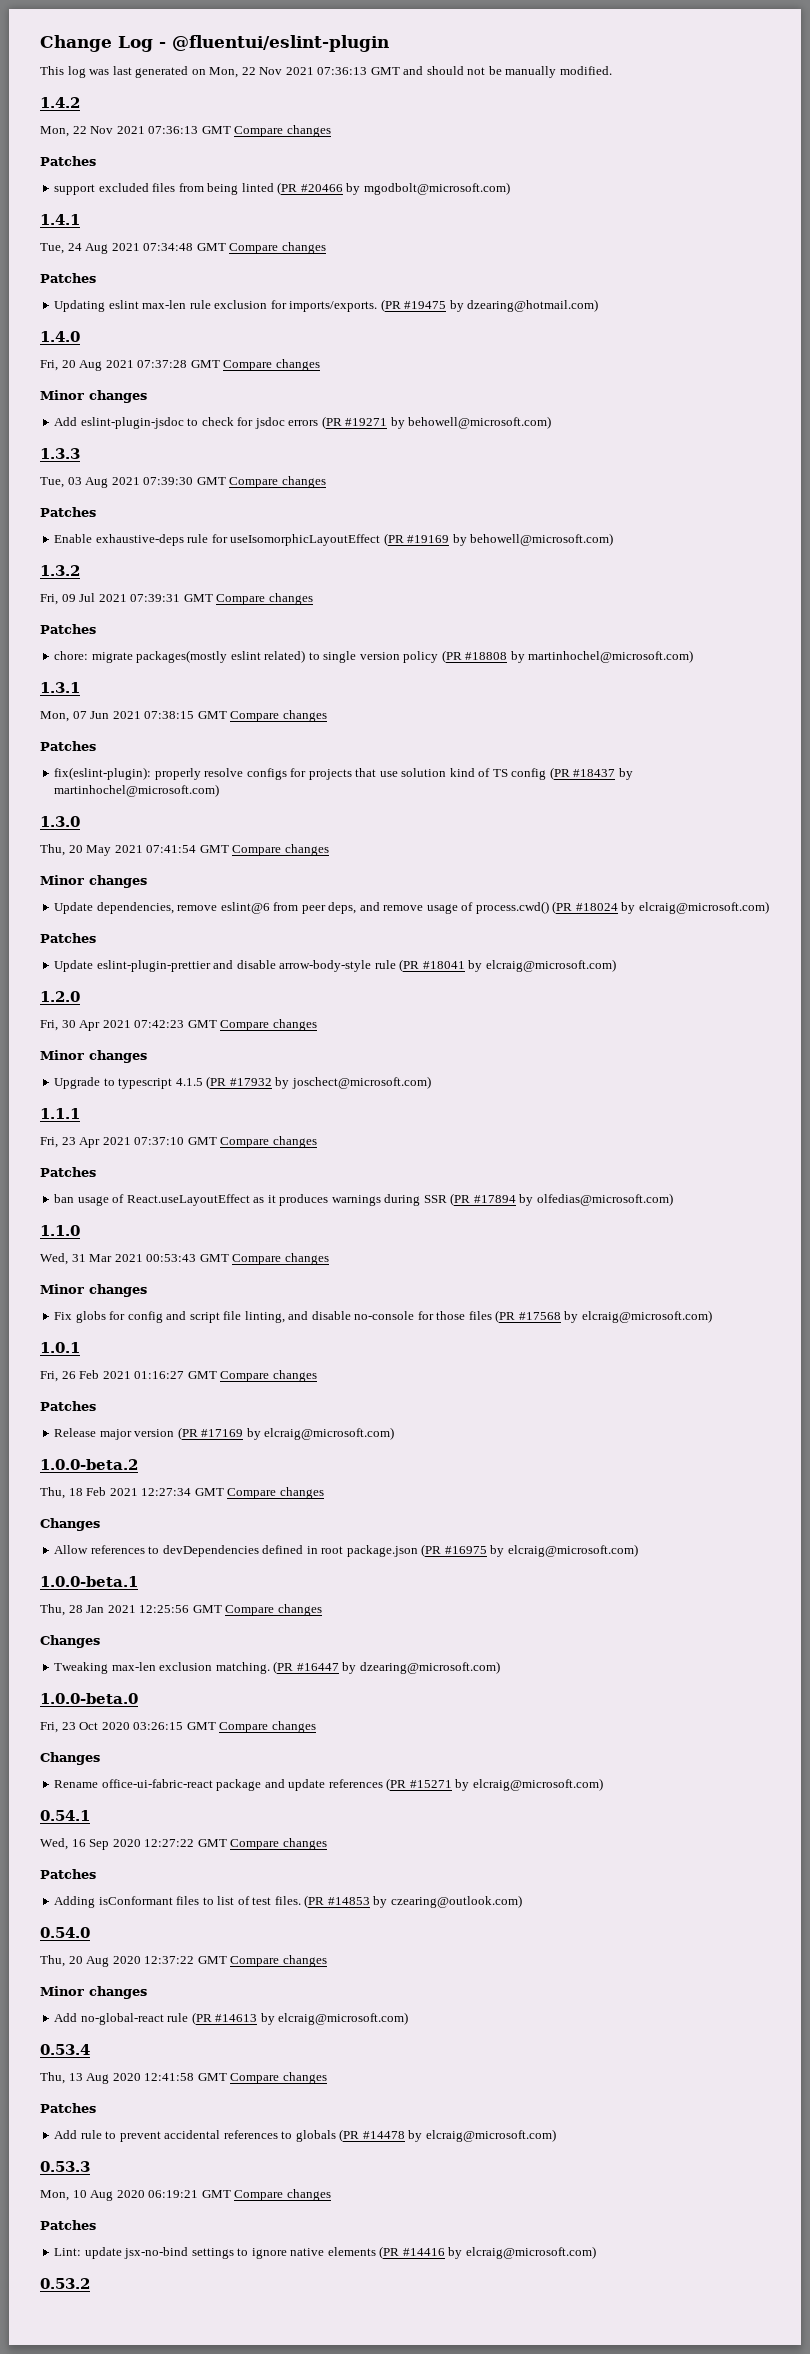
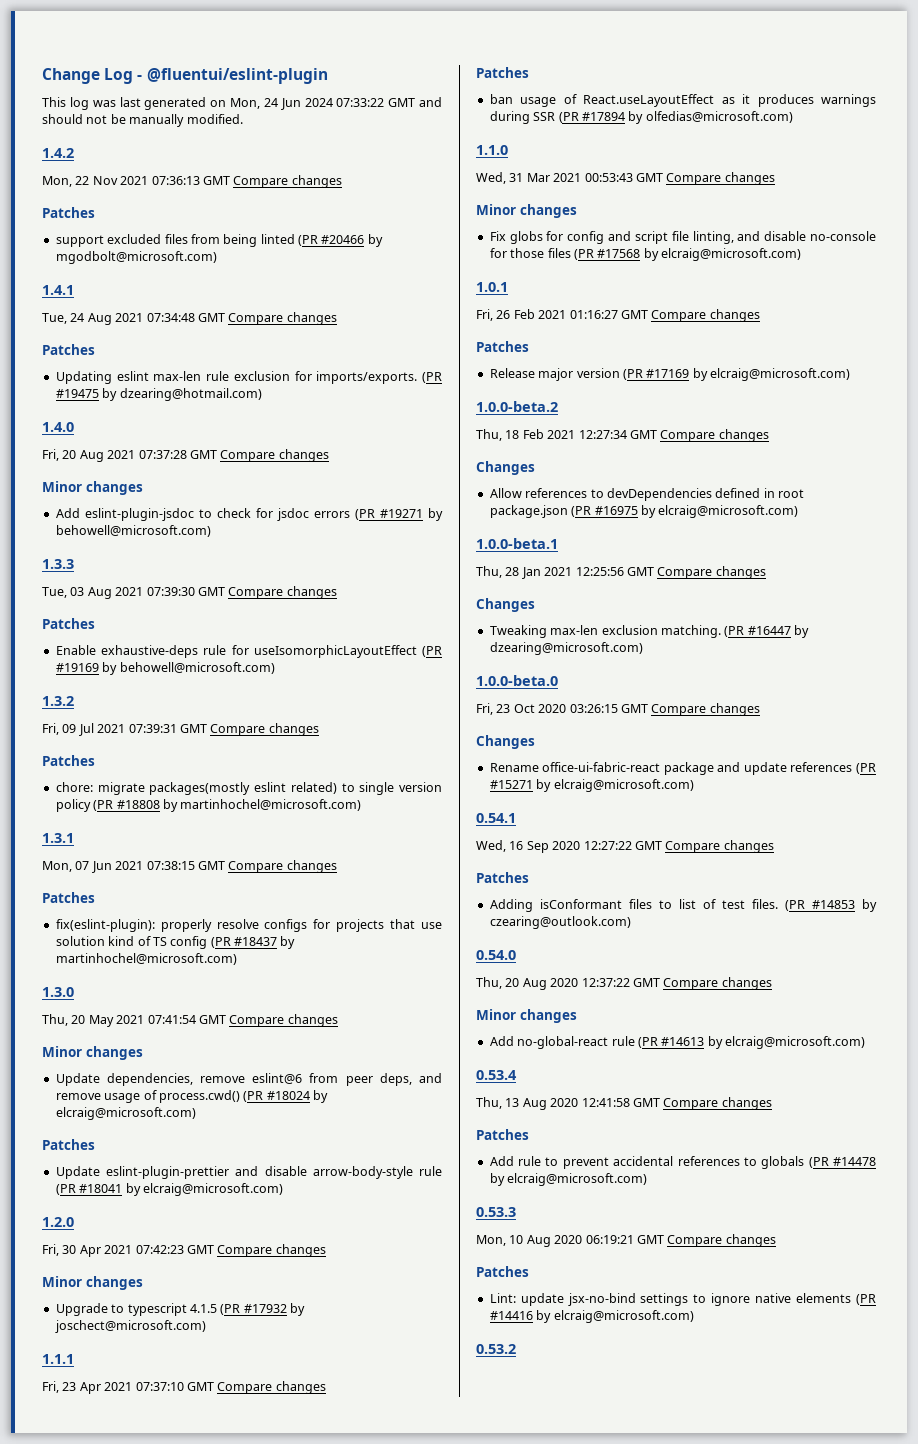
[241,67,368,75] 22 Nov 2021 07:36:13 -> [263,98,385,110] 24 Jun 2024 07:33:22

